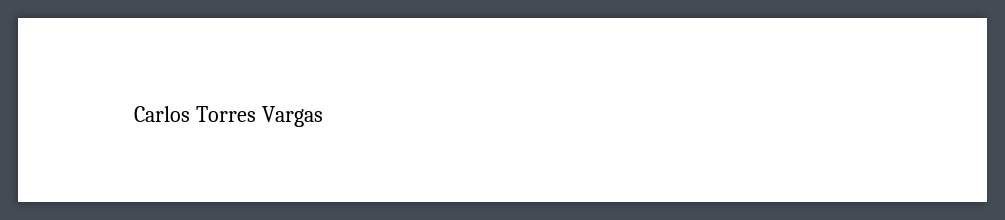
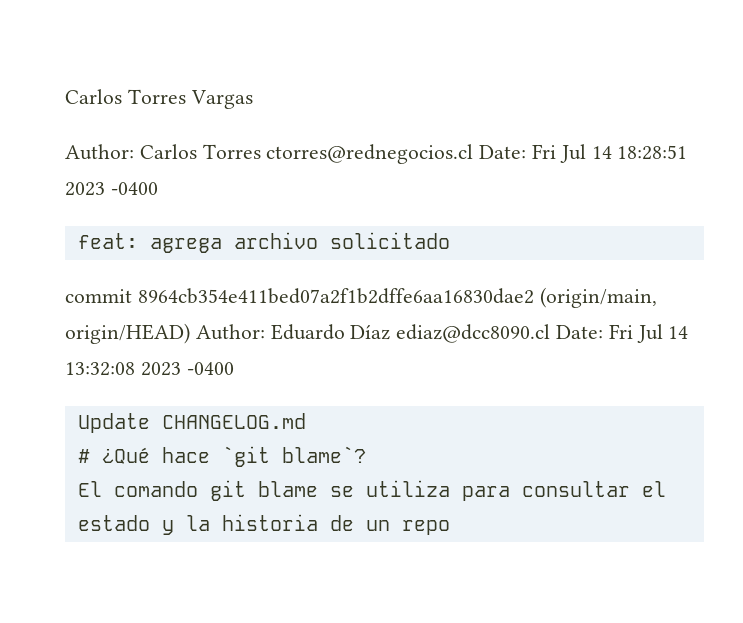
(323, 116) none -> [65,144,688,164] [65,182,158,196] [77,232,450,253] [65,287,657,308] [65,323,689,344] [65,362,234,376] [77,413,306,433] [77,446,366,467] [77,480,666,501] [77,514,450,535] // Author: Carlos Torres ctorres@rednegocios.cl Date: Fri Jul 14 18:28:51 2023 -0400 // feat: agrega archivo solicitado // commit 8964cb354e411bed07a2f1b2dffe6aa16830dae2 (origin/main, origin/HEAD) Author: Eduardo Díaz ediaz@dcc8090.cl Date: Fri Jul 14 13:32:08 2023 -0400 // Update CHANGELOG.md // # ¿Qué hace `git blame`? // El comando git blame se utiliza para consultar el estado y la historia de un repo

